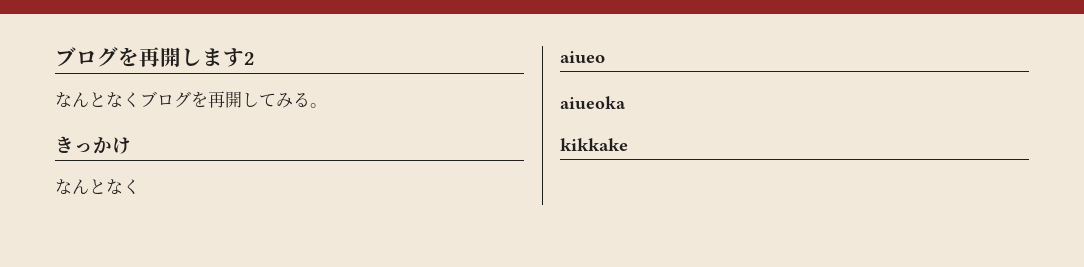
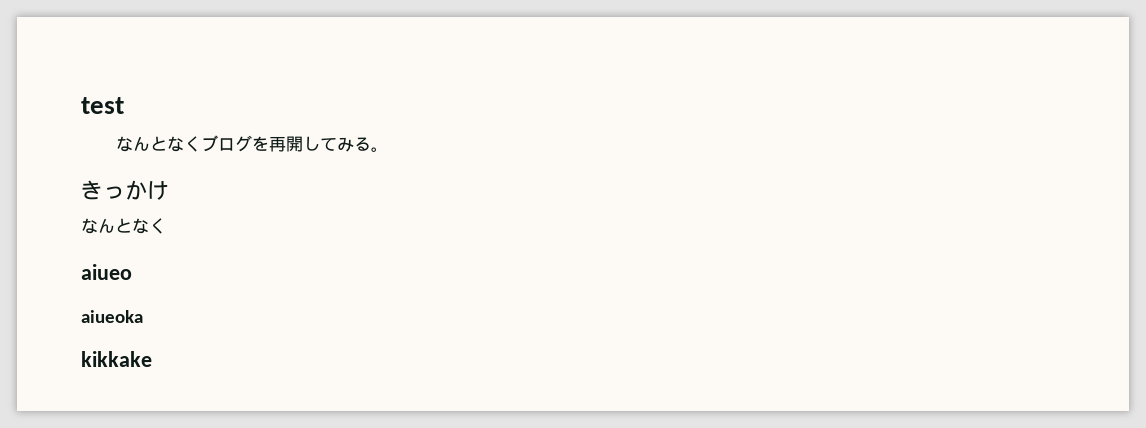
[55,47,255,67] ブログを再開します2 -> [81,97,124,114] test

